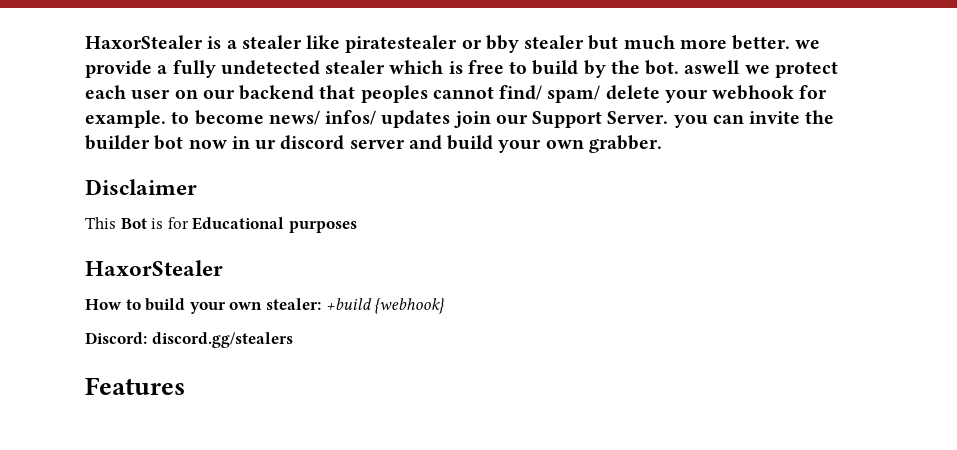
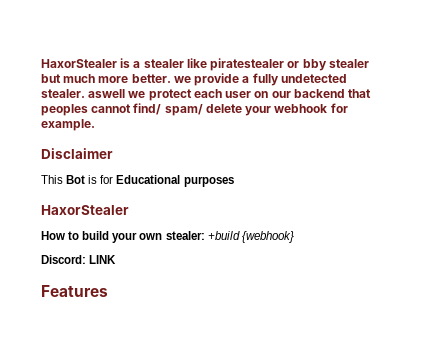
[325,60,680,78] stealer which is free to build by the bot. -> [41,89,85,98] stealer.
[171,110,835,128] [85,135,662,153] to become news/ infos/ updates join our Support Server. you can invite the builder bot now in ur discord server and build your own grabber. -> (95, 125) none
[151,332,293,348] discord.gg/stealers -> [89,255,117,264] LINK

